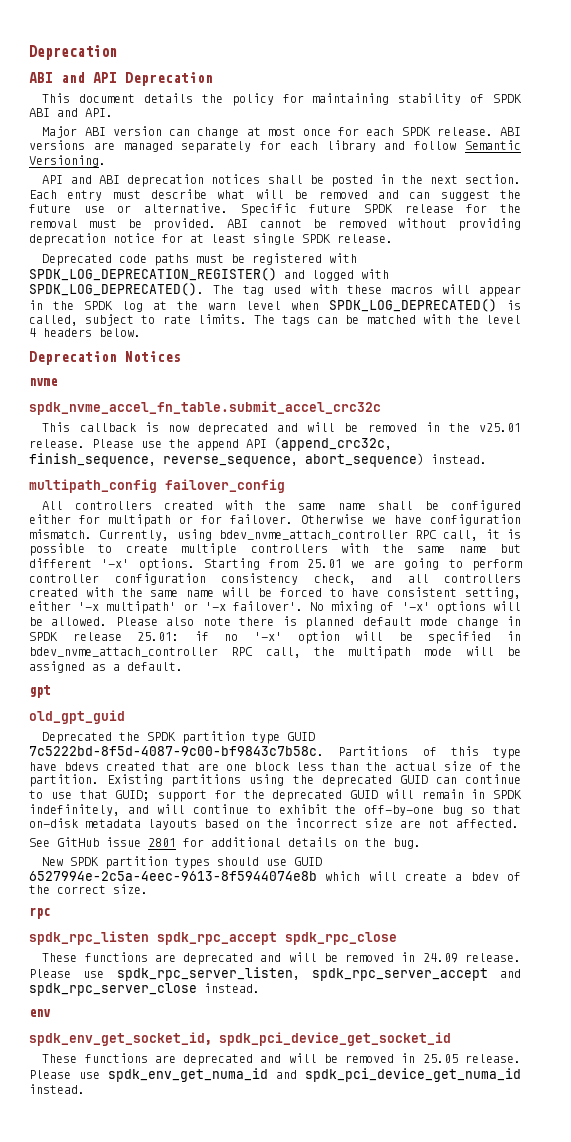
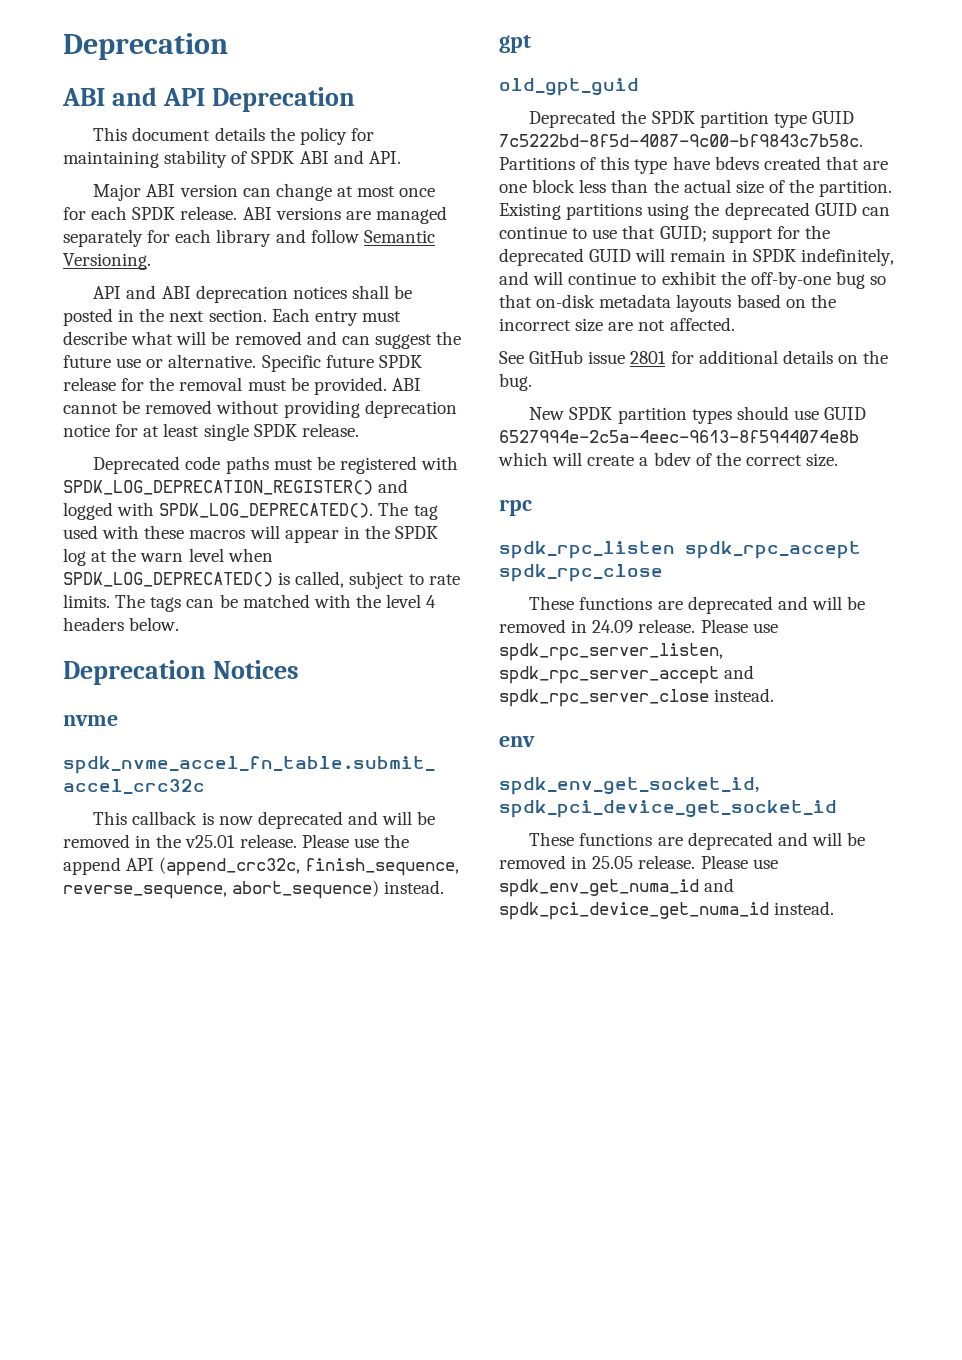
[29,479,285,493] [42,500,521,512] [29,514,521,527] [29,529,521,541] [29,543,522,556] [29,558,523,571] [29,573,521,585] [29,587,521,599] [29,601,521,614] [29,616,521,629] [29,631,521,644] [29,646,521,659] [29,661,183,673] // multipath_config failover_config // All controllers created with the same name shall be configured either for multipath or for failover. Otherwise we have configuration mismatch. Currently, using bdev_nvme_attach_controller RPC call, it is possible to create multiple controllers with the same name but different '-x' options. Starting from 25.01 we are going to perform controller configuration consistency check, and all controllers created with the same name will be forced to have consistent setting, either '-x multipath' or '-x failover'. No mixing of '-x' options will be allowed. Please also note there is planned default mode change in SPDK release 25.01: if no '-x' option will be specified in bdev_nvme_attach_controller RPC call, the multipath mode will be assigned as a default. -> (445, 887) none

